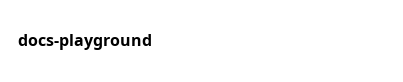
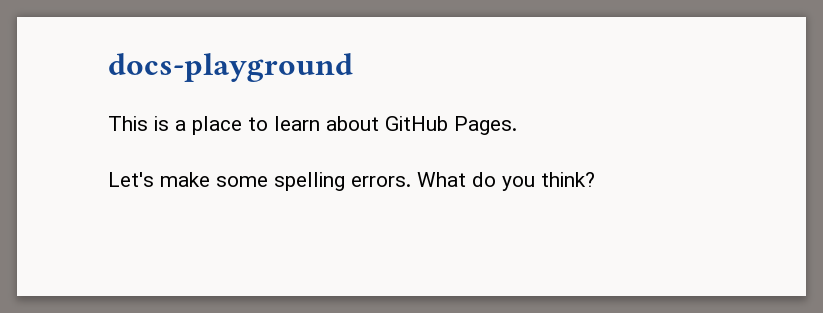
(152, 42) none -> [108,116,517,135] [108,172,595,191] // This is a place to learn about GitHub Pages. // Let's make some spelling errors. What do you think?

